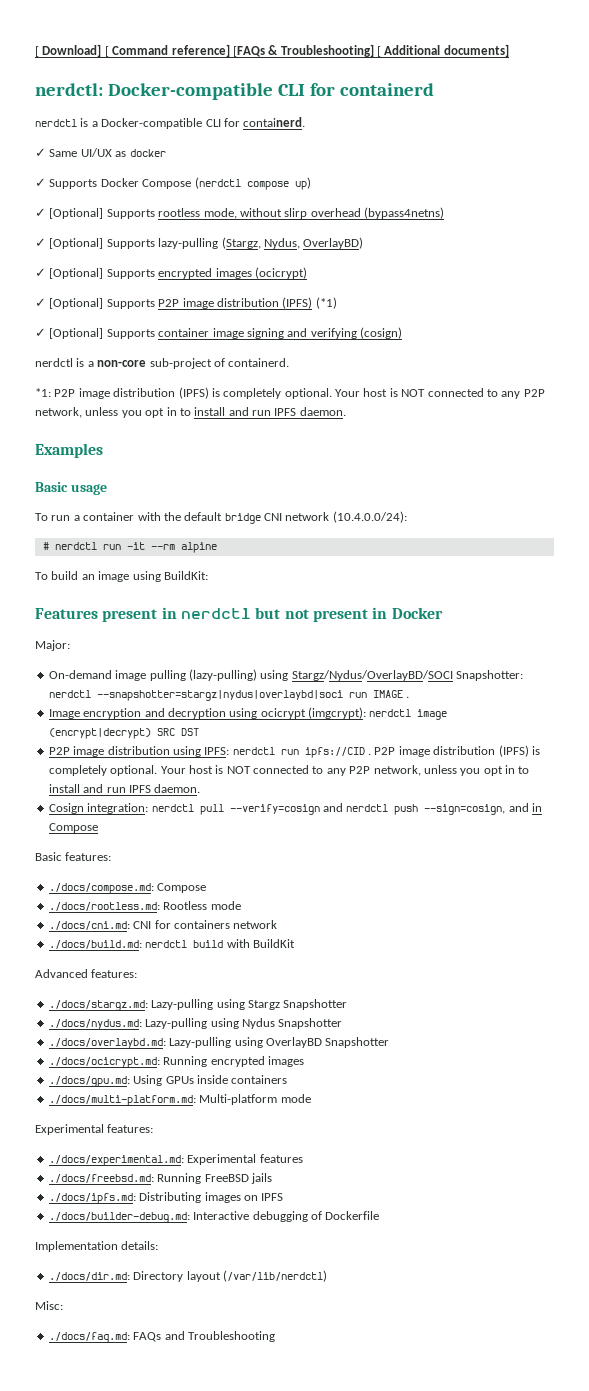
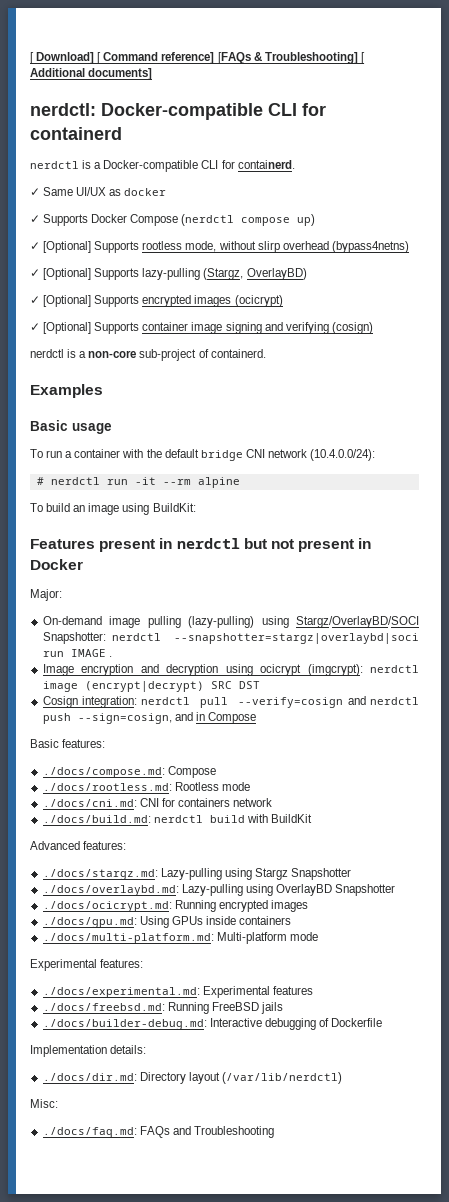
[263,238,300,249] Nydus, -> (244, 274) none
[35,297,337,309] // ✓ [Optional] Supports P2P image distribution (IPFS) (*1) -> (283, 301) none
[35,387,545,399] [35,407,346,418] // *1: P2P image distribution (IPFS) is completely optional. Your host is NOT connected to any P2P network, unless you opt in to install and run IPFS daemon. -> (266, 353) none
[291,670,453,681] Stargz/Nydus/OverlayBD/SOCI -> [295,616,419,628] Stargz/OverlayBD/SOCI
[96,690,343,701] --snapshotter=stargz|nydus|overlaybd|soci -> [174,633,419,644] --snapshotter=stargz|overlaybd|soci
[48,745,540,758] [48,765,530,776] [48,784,201,793] // P2P image distribution using IPFS: nerdctl run ipfs://CID . P2P image distribution (IPFS) is completely optional. Your host is NOT connected to any P2P network, unless you opt in to install and run IPFS daemon. -> (260, 685) none
[48,1018,343,1029] // ./docs/nydus.md: Lazy-pulling using Nydus Snapshotter -> (352, 874) none
[48,1192,284,1204] // ./docs/ipfs.md: Distributing images on IPFS -> (283, 1008) none

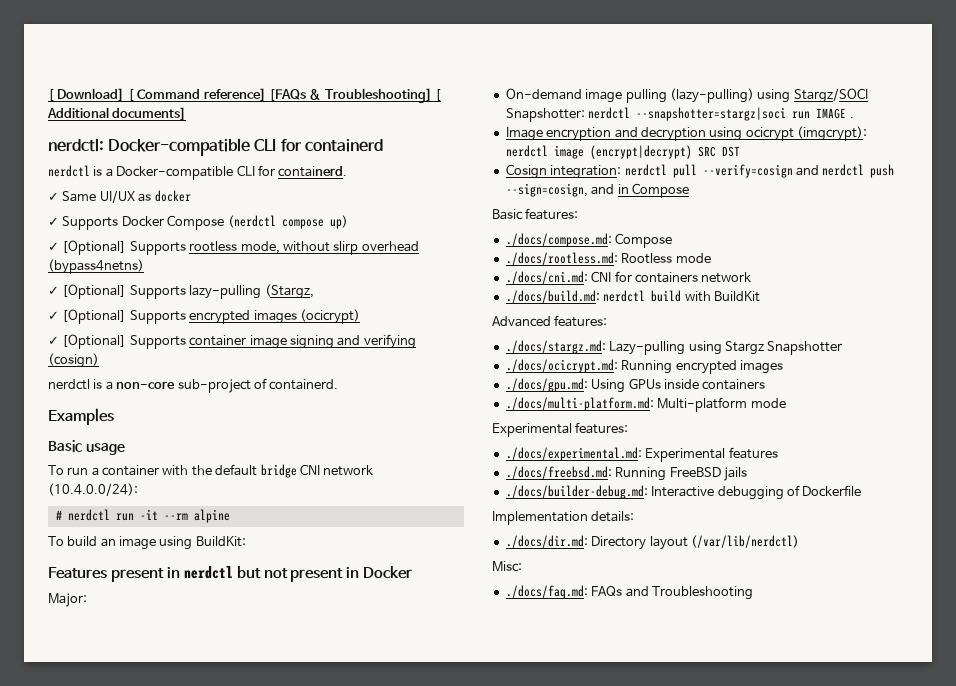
[246,268,307,280] OverlayBD) -> (314, 291) none
[295,616,419,628] Stargz/OverlayBD/SOCI -> [793,88,868,103] Stargz/SOCI
[174,633,419,644] --snapshotter=stargz|overlaybd|soci -> [636,107,787,121] --snapshotter=stargz|soci
[42,884,396,896] // ./docs/overlaybd.md: Lazy-pulling using OverlayBD Snapshotter -> (843, 348) none

